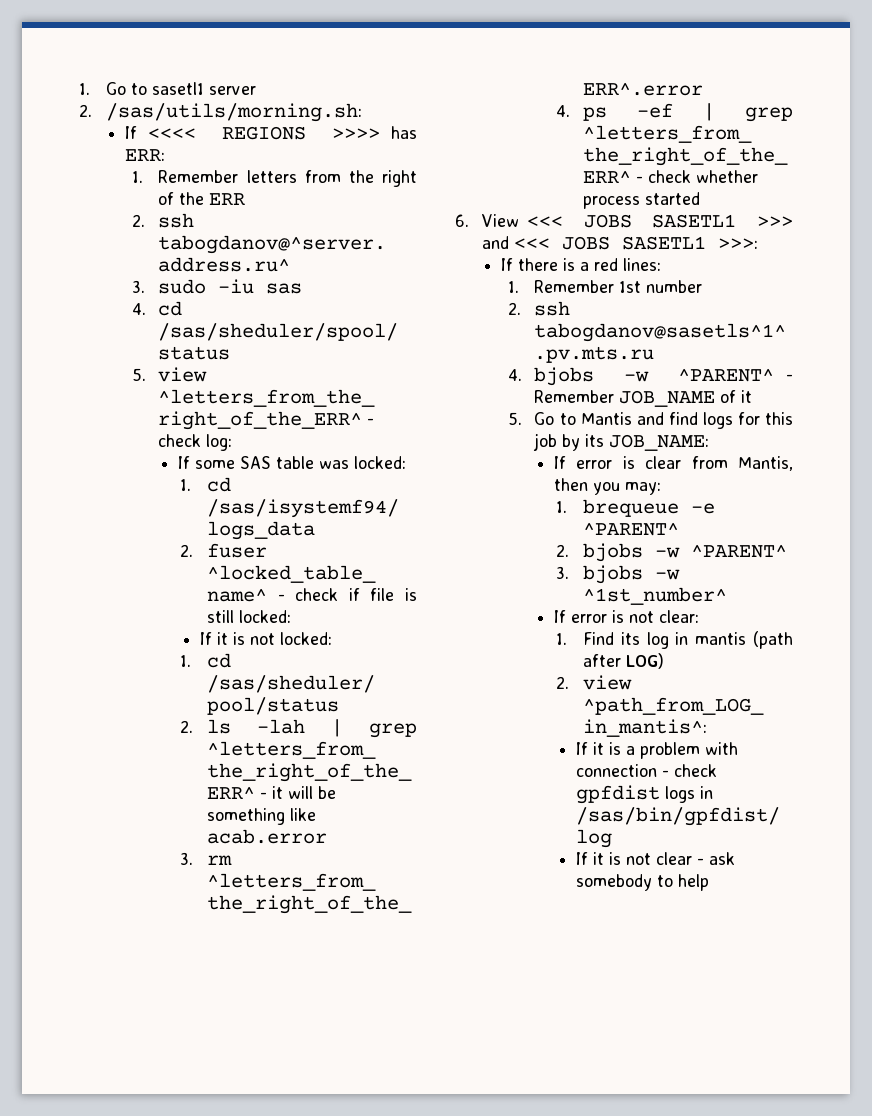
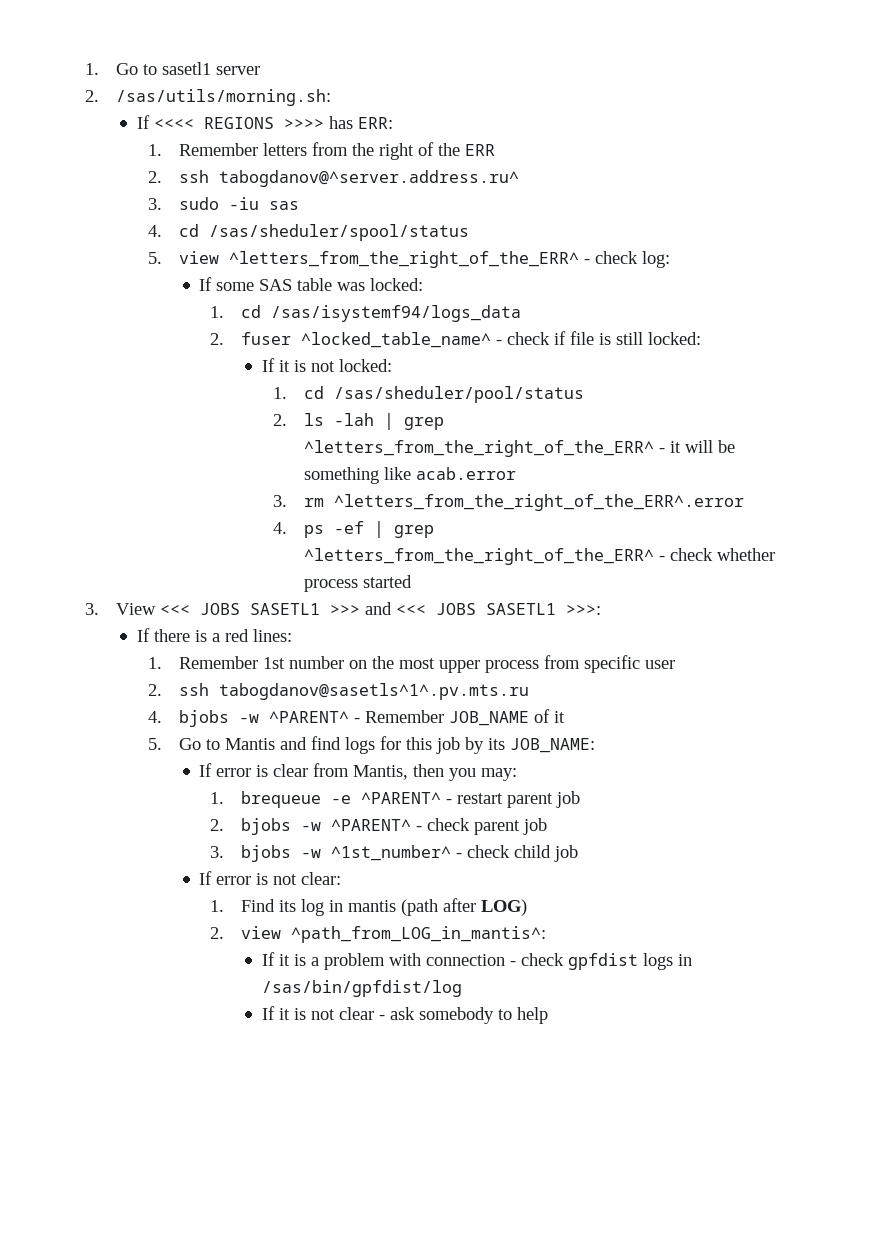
[455,214,469,227] 6. -> [85,603,99,615] 3.
(703, 286) none -> [348,655,675,673] on the most upper process from specific user
(679, 529) none -> [446,791,581,808] - restart parent job
(787, 551) none -> [416,818,548,835] - check parent job
(727, 596) none -> [456,845,579,862] - check child job

